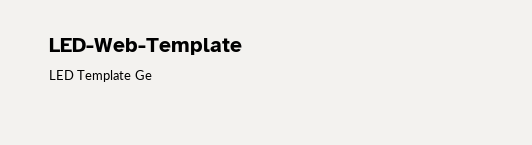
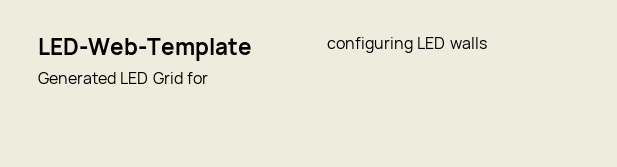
[49,70,152,82] LED Template Ge -> [38,72,208,84] [327,37,487,53] Generated LED Grid for configuring LED walls

